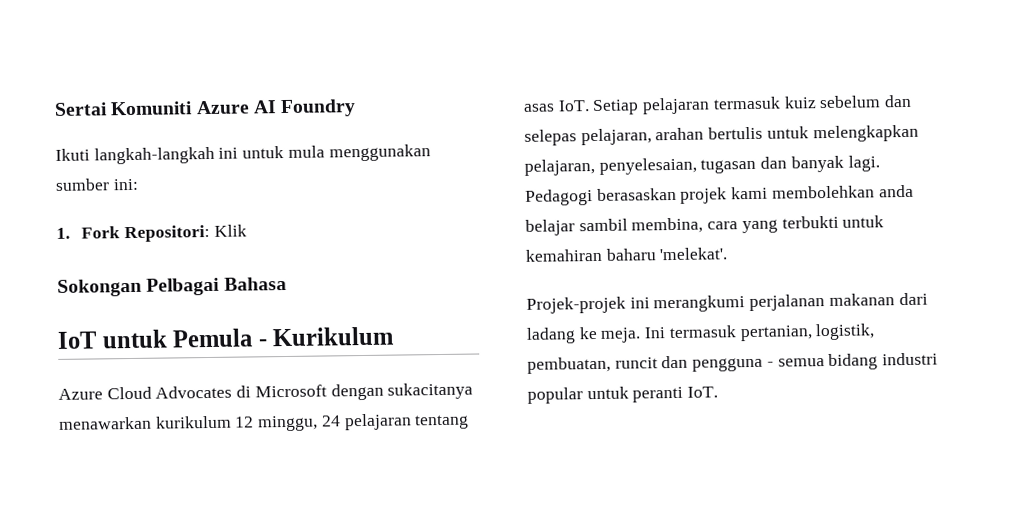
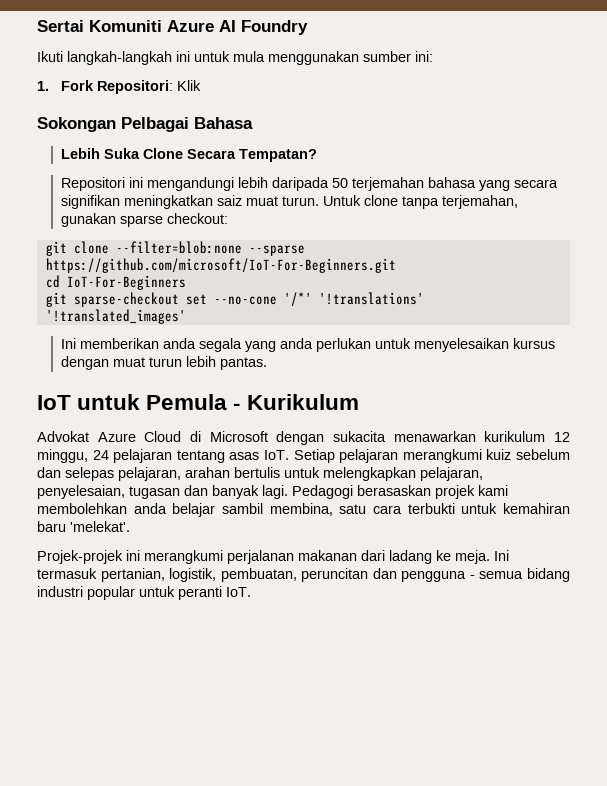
(287, 283) none -> [60,148,317,162] [60,177,558,191] [60,195,518,209] [60,213,228,227] [45,241,305,256] [45,258,396,273] [45,275,186,290] [45,292,424,307] [45,309,186,324] [60,338,555,352] [60,356,267,370] // Lebih Suka Clone Secara Tempatan? // Repositori ini mengandungi lebih daripada 50 terjemahan bahasa yang secara signifikan meningkatkan saiz muat turun. Untuk clone tanpa terjemahan, gunakan sparse checkout: // git clone --filter=blob:none --sparse https://github.com/microsoft/IoT-For-Beginners.git // cd IoT-For-Beginners // git sparse-checkout set --no-cone '/*' '!translations' '!translated_images' // Ini memberikan anda segala yang anda perlukan untuk menyelesaikan kursus dengan muat turun lebih pantas.
(395, 336) none -> [37,431,89,442] Advokat
[155,385,233,399] Advocates -> (182, 436) none
[387,382,474,400] sukacitanya -> [333,431,386,442] sukacita
[712,96,781,110] termasuk -> [402,449,482,463] merangkumi
[707,219,778,234] cara yang -> [339,504,402,514] satu cara
[605,248,656,261] baharu -> [37,521,66,532] baru
[614,357,658,369] runcit -> [301,568,369,582] peruncitan

